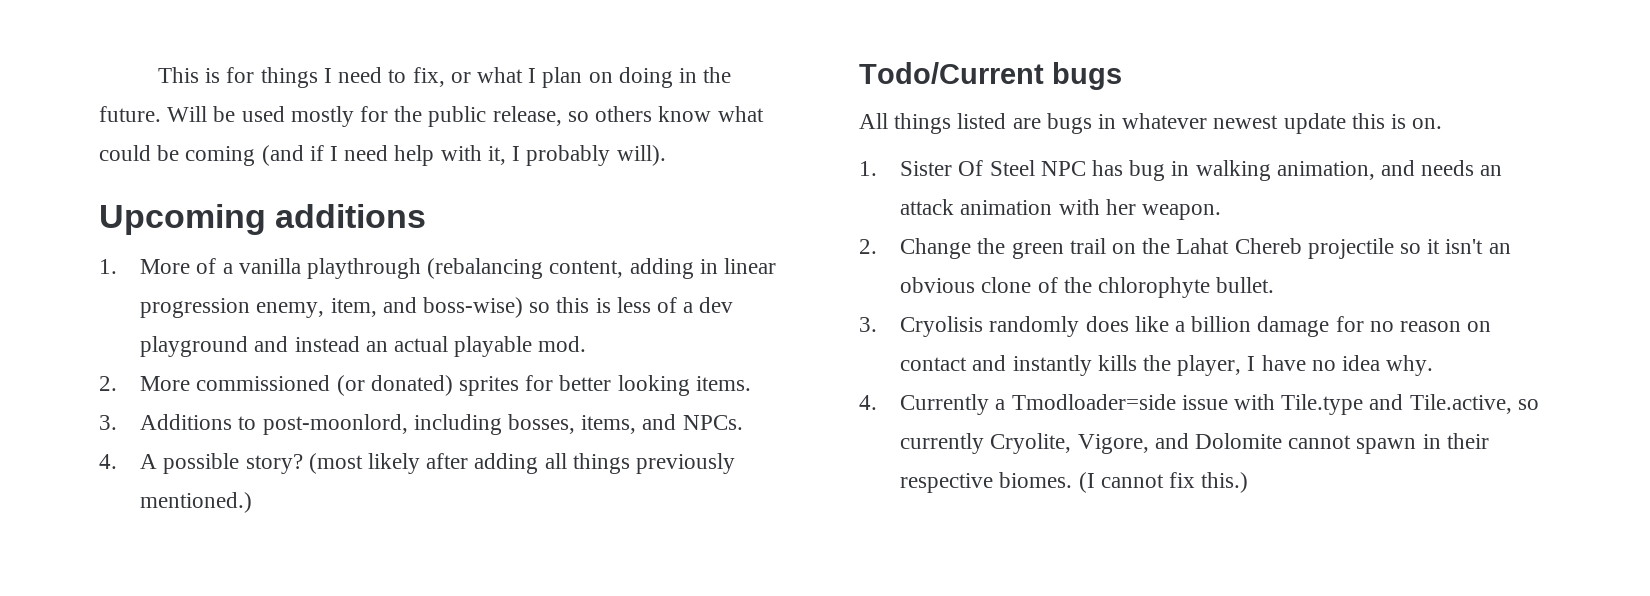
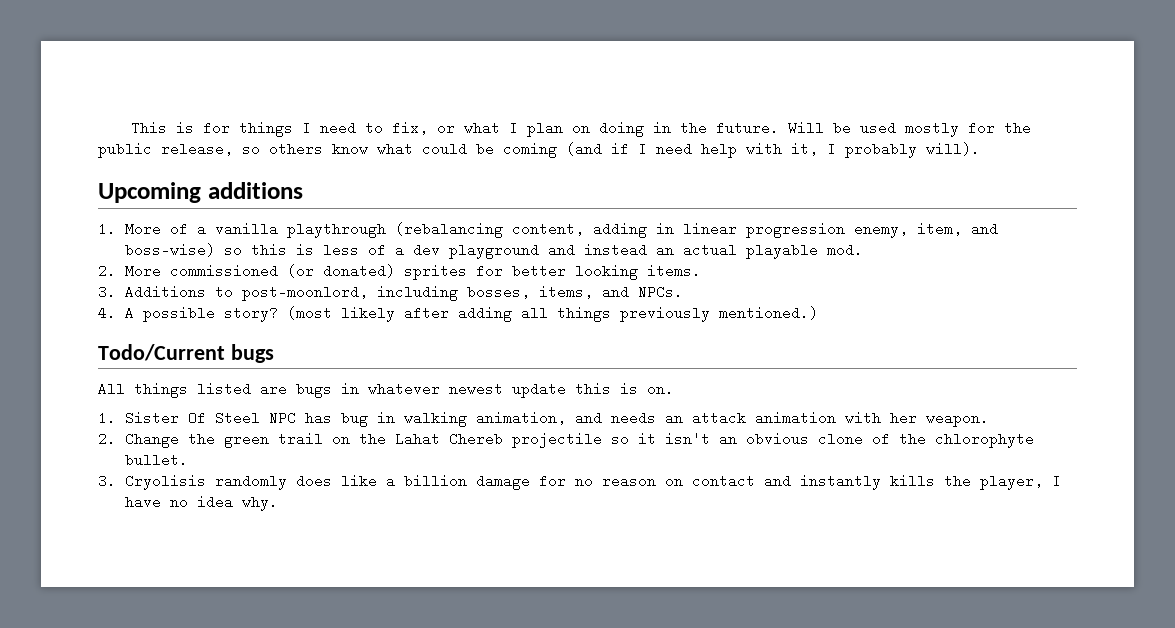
[859,394,1539,415] [900,433,1489,454] [900,472,1249,493] // 4. Currently a Tmodloader=side issue with Tile.type and Tile.active, so currently Cryolite, Vigore, and Dolomite cannot spawn in their respective biomes. (I cannot fix this.) -> (278, 503) none

